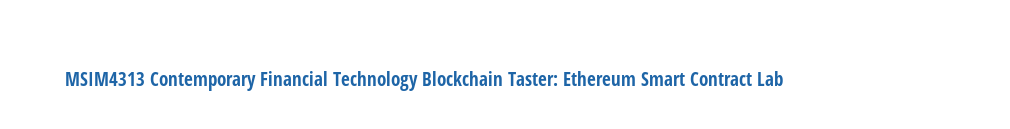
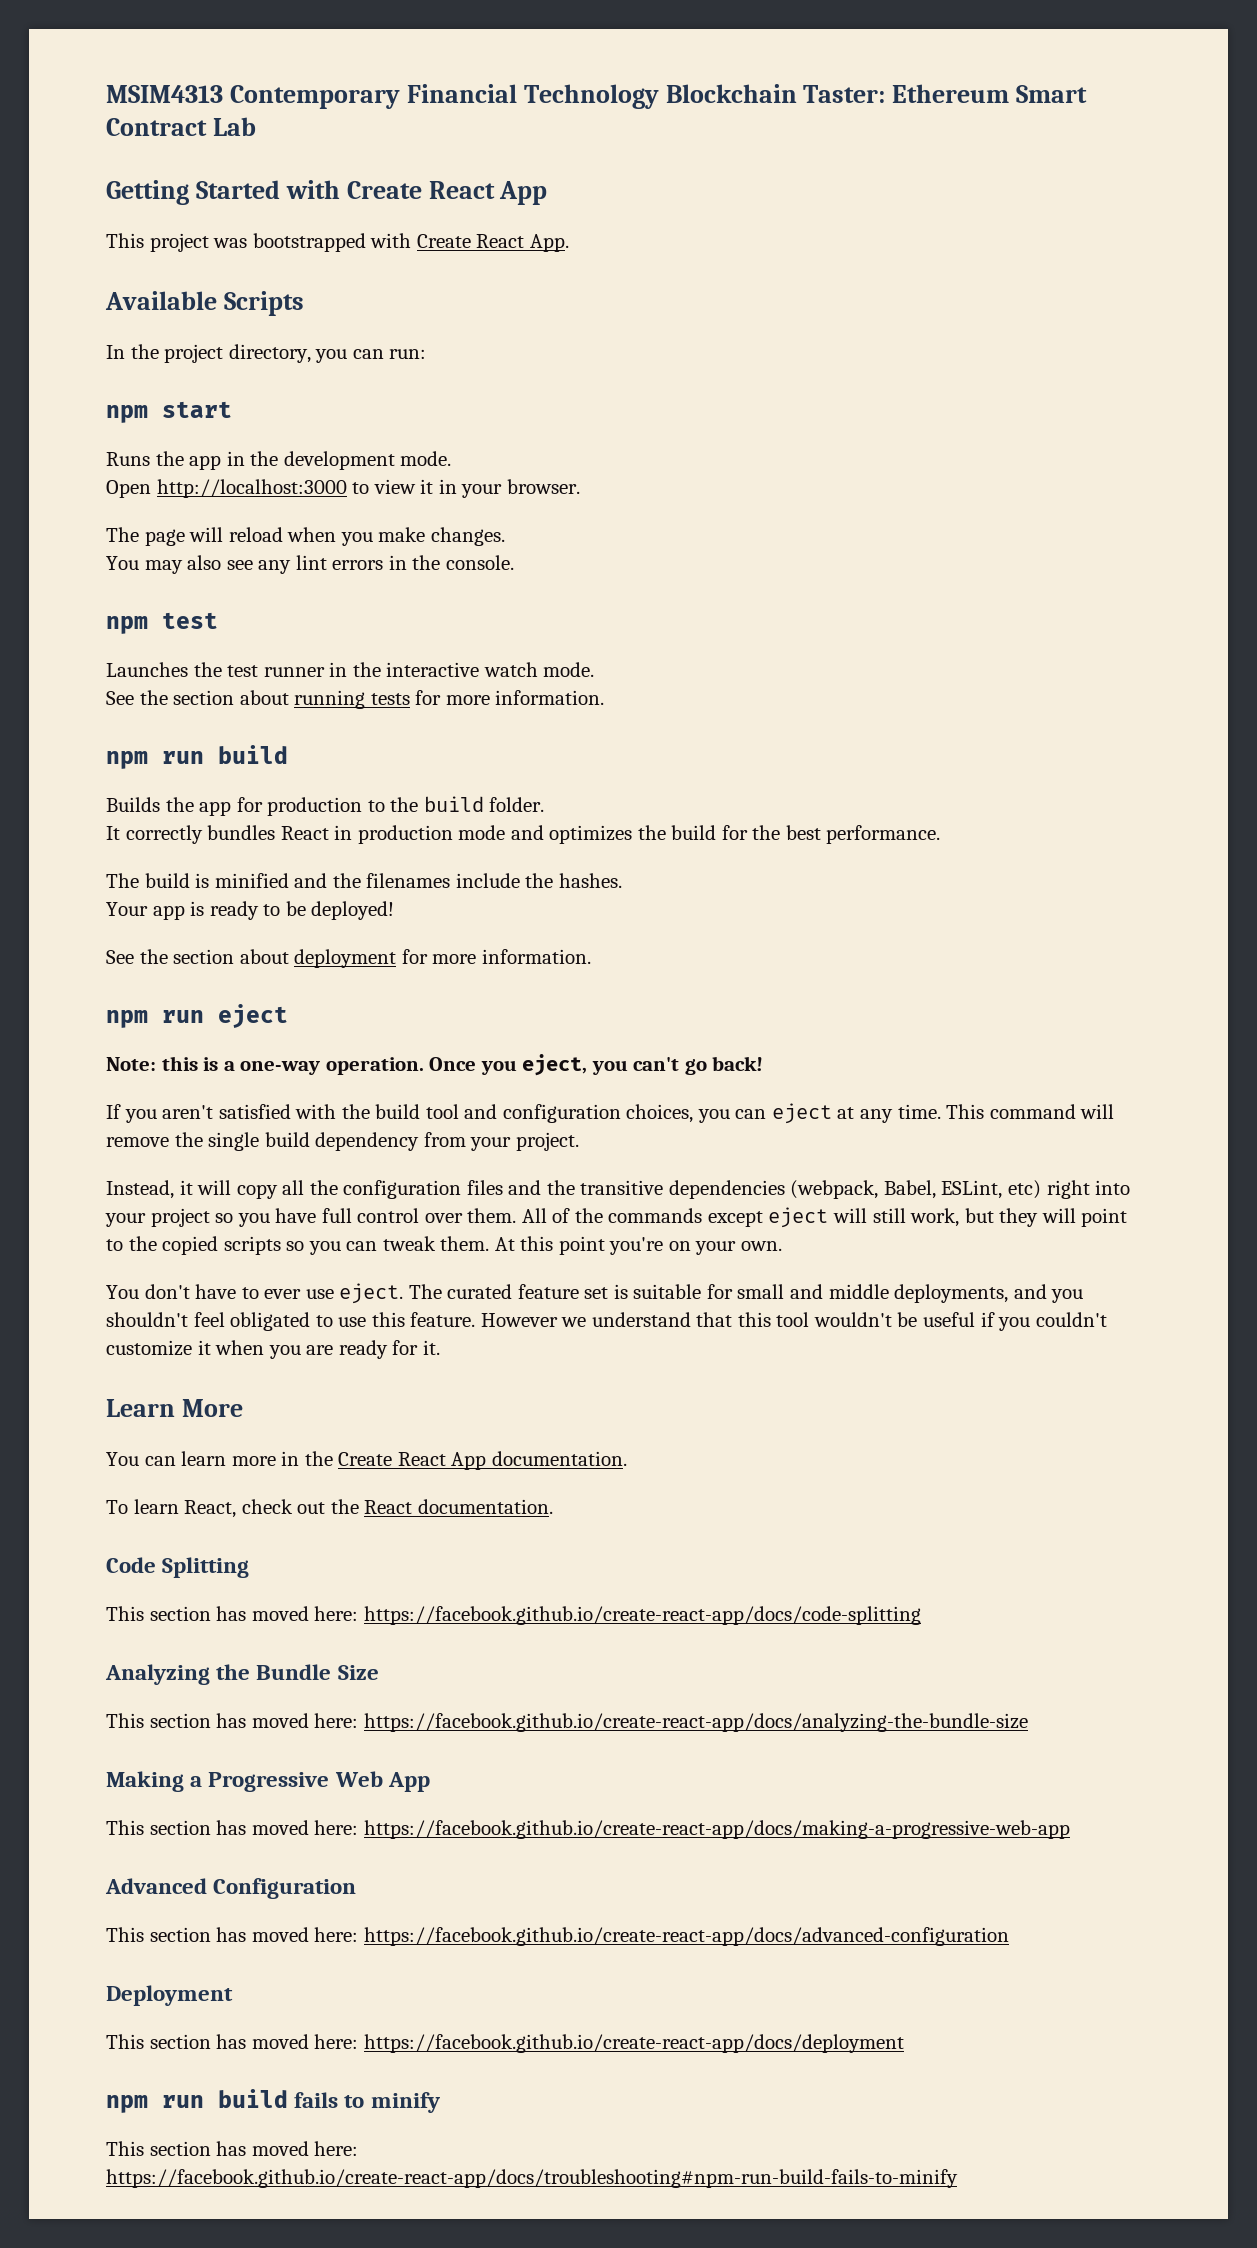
(783, 78) none -> [106,180,548,205] [106,233,569,252] [105,291,304,316] [106,344,427,363] [106,401,232,423] [106,451,452,470] [106,479,580,498] [106,527,505,546] [106,555,514,574] [106,612,218,634] [106,662,595,677] [106,690,605,709] [106,745,288,769] [106,796,545,816] [106,825,941,844] [106,873,622,888] [106,901,395,920] [106,949,591,968] [106,1004,288,1028] [106,1054,764,1076] [106,1103,1115,1124] [106,1132,579,1151] [106,1180,1131,1199] [105,1207,1128,1228] [106,1236,783,1255] [106,1283,1084,1304] [106,1312,1107,1331] [106,1340,440,1359] [106,1399,243,1417] [106,1451,627,1470] [106,1499,553,1518] [106,1557,250,1578] [106,1606,921,1625] [105,1664,379,1685] [106,1713,1028,1732] [106,1771,430,1792] [106,1820,1070,1839] [105,1878,357,1899] [106,1927,1009,1946] [106,1985,233,2006] [106,2034,904,2053] [106,2089,440,2113] [106,2141,359,2156] [106,2169,958,2188] // Getting Started with Create React App // This project was bootstrapped with Create React App. // Available Scripts // In the project directory, you can run: // npm start // Runs the app in the development mode. // Open http://localhost:3000 to view it in your browser. // The page will reload when you make changes. // You may also see any lint errors in the console. // npm test // Launches the test runner in the interactive watch mode. // See the section about running tests for more information. // npm run build // Builds the app for production to the build folder. // It correctly bundles React in production mode and optimizes the build for the best performance. // The build is minified and the filenames include the hashes. // Your app is ready to be deployed! // See the section about deployment for more information. // npm run eject // Note: this is a one-way operation. Once you eject, you can't go back! // If you aren't satisfied with the build tool and configuration choices, you can eject at any time. This command will remove the single build dependency from your project. // Instead, it will copy all the configuration files and the transitive dependencies (webpack, Babel, ESLint, etc) right into your project so you have full control over them. All of the commands except eject will still work, but they will point to the copied scripts so you can tweak them. At this point you're on your own. // You don't have to ever use eject. The curated feature set is suitable for small and middle deployments, and you shouldn't feel obligated to use this feature. However we understand that this tool wouldn't be useful if you couldn't customize it when you are ready for it. // Learn More // You can learn more in the Create React App documentation. // To learn React, check out the React documentation. // Code Splitting // This section has moved here: https://facebook.github.io/create-react-app/docs/code-splitting // Analyzing the Bundle Size // This section has moved here: https://facebook.github.io/create-react-app/docs/analyzing-the-bundle-size // Making a Progressive Web App // This section has moved here: https://facebook.github.io/create-react-app/docs/making-a-progressive-web-app // Advanced Configuration // This section has moved here: https://facebook.github.io/create-react-app/docs/advanced-configuration // Deployment // This section has moved here: https://facebook.github.io/create-react-app/docs/deployment // npm run build fails to minify // This section has moved here: https://facebook.github.io/create-react-app/docs/troubleshooting#npm-run-build-fails-to-minify

